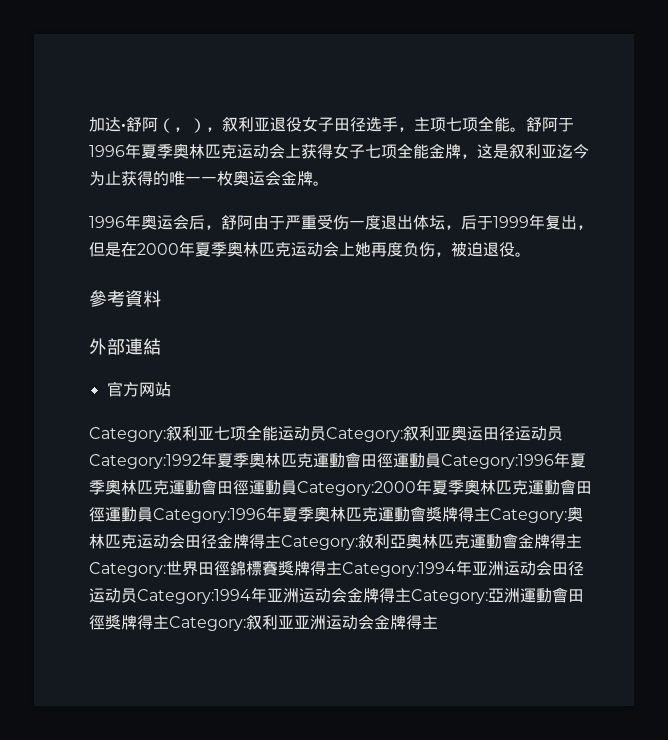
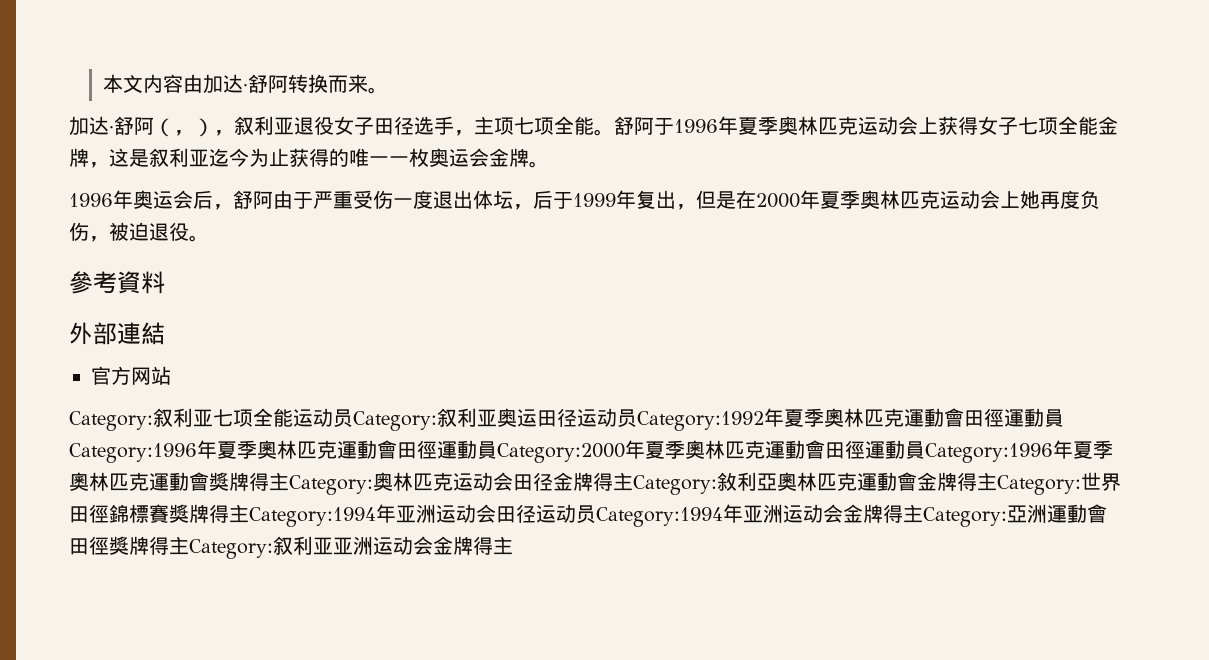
(89, 124) none -> [102,74,388,94] 本文内容由加达·舒阿转换而来。 //

